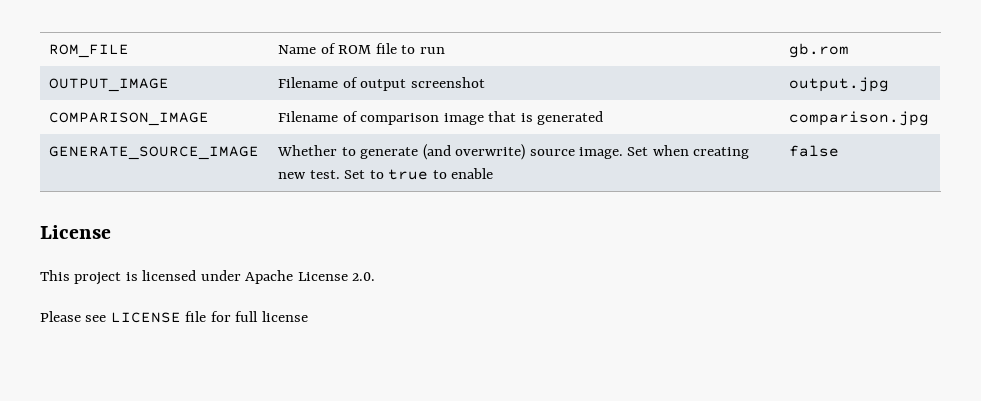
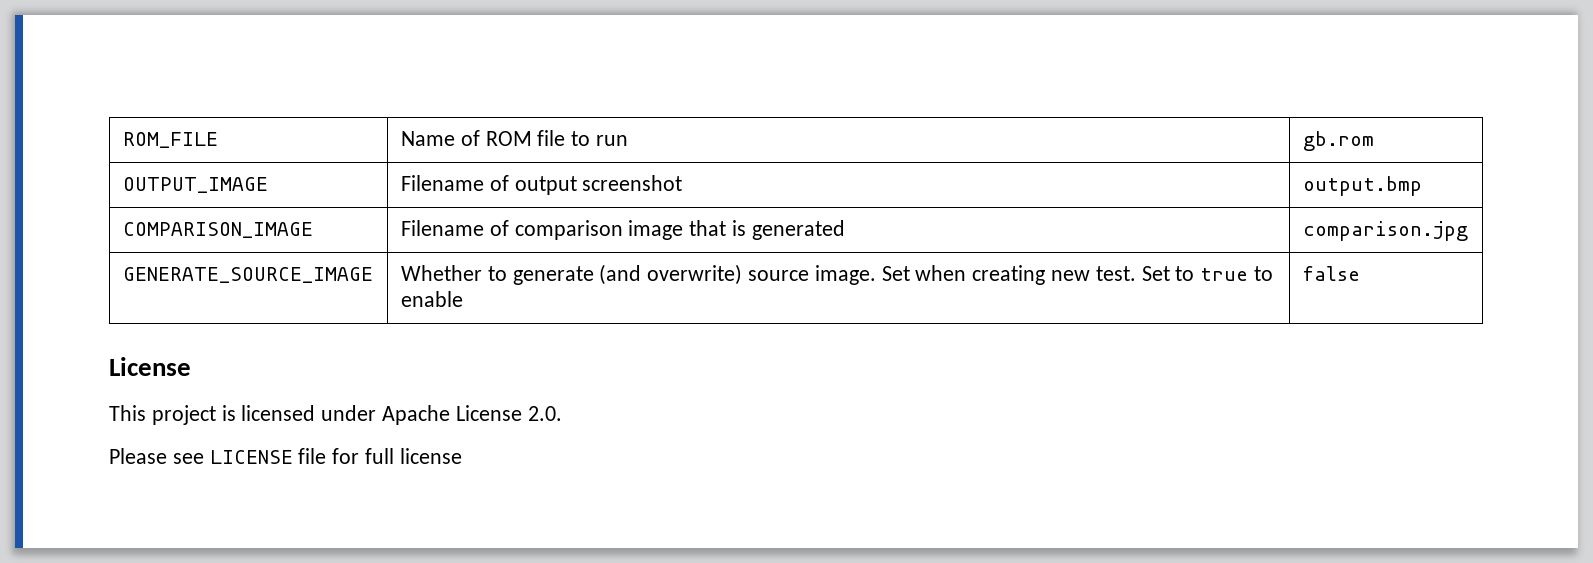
[789,77,890,92] output.jpg -> [1302,176,1422,196] output.bmp

